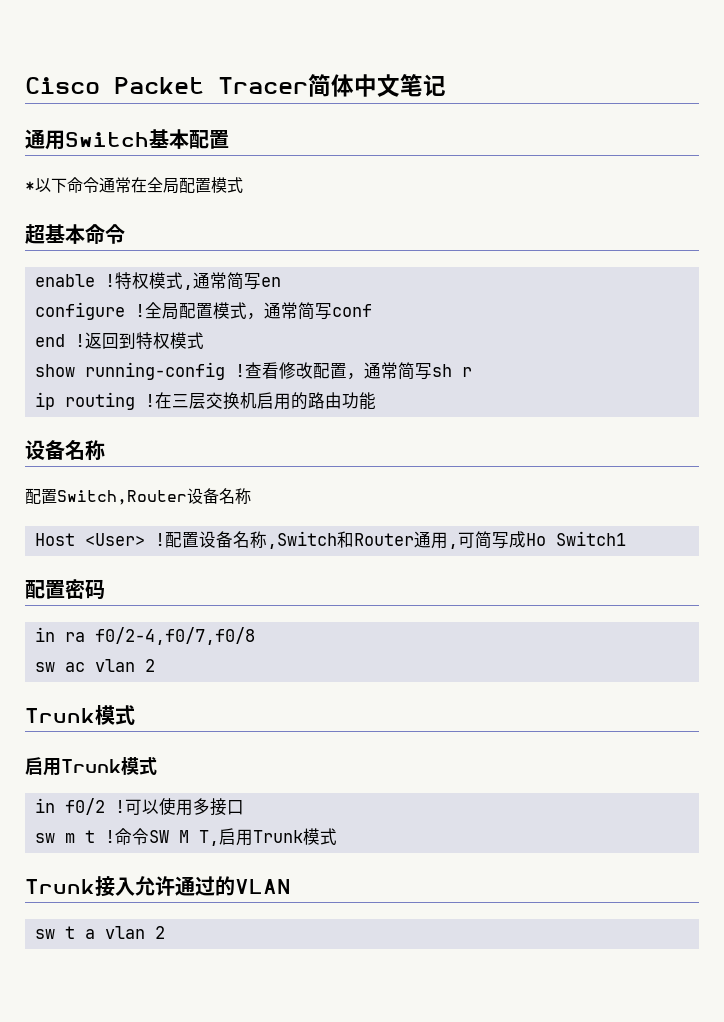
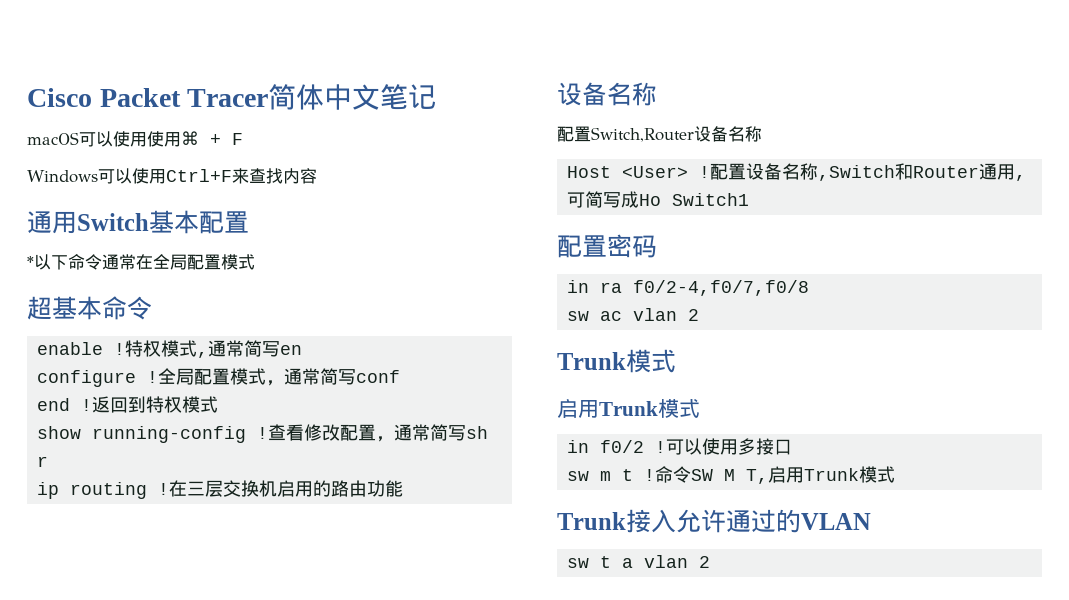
(446, 85) none -> [27,131,243,147] [27,168,317,184] // macOS可以使用使用⌘ + F // Windows可以使用Ctrl+F来查找内容

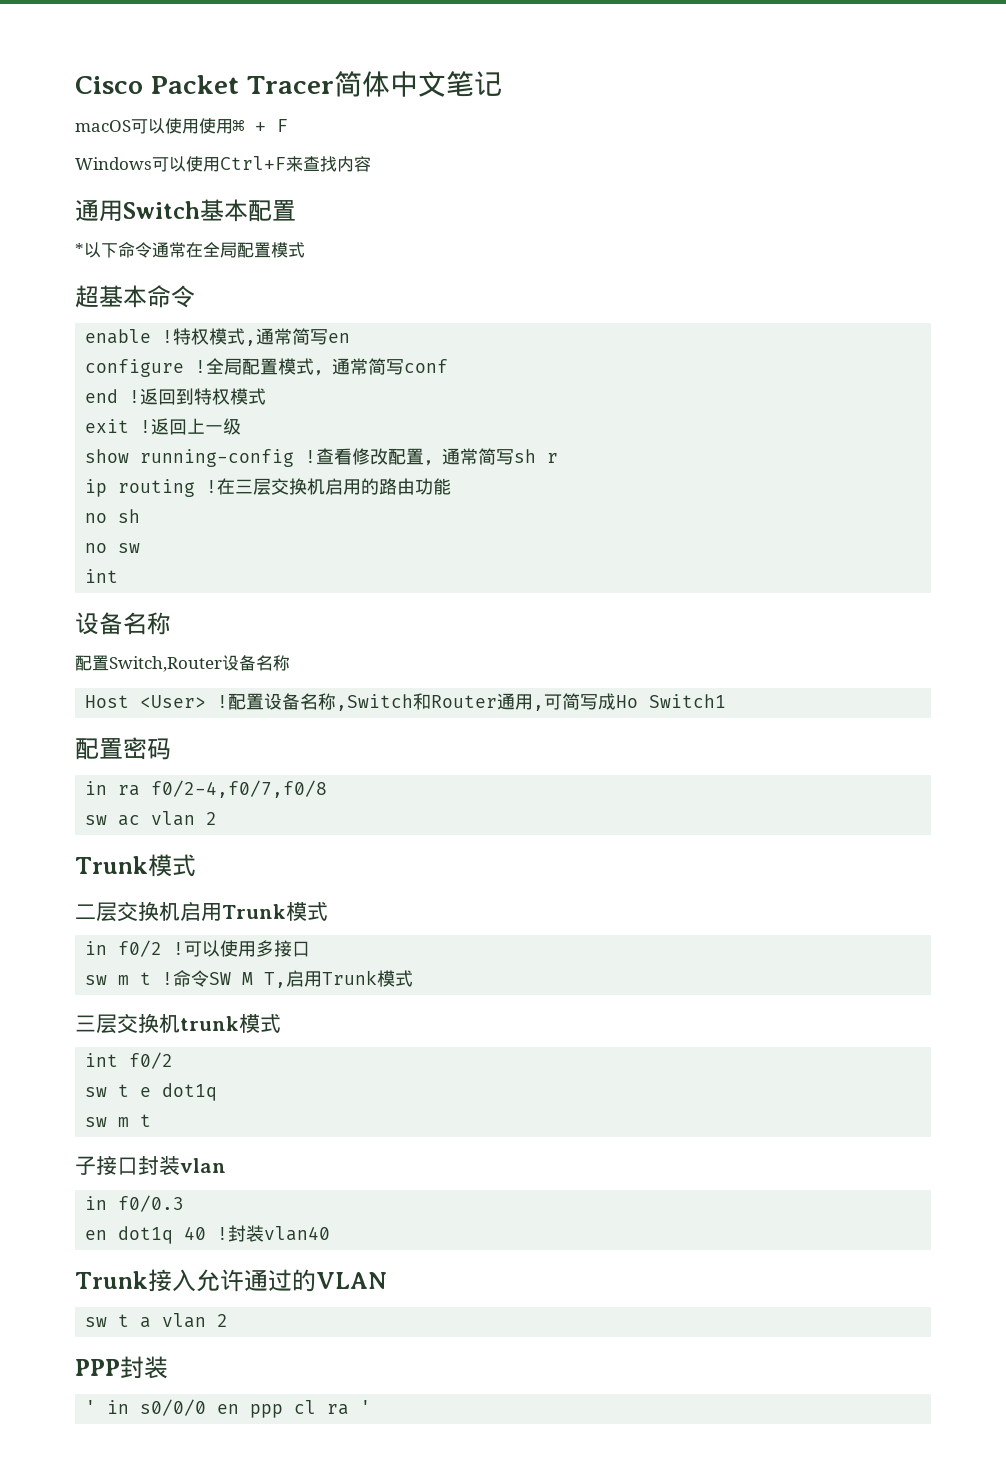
(219, 404) none -> [85,418,242,435] // exit !返回上一级
(404, 488) none -> [85,509,141,523] [85,543,141,553] [85,569,119,583] // no sh // no sw // int
(676, 361) none -> [75,901,180,922] 二层交换机
(896, 474) none -> [75,1013,281,1034] [85,1052,174,1069] [85,1083,218,1101] [85,1114,152,1127] [75,1156,226,1175] [85,1195,185,1212] [85,1225,331,1244] // 三层交换机trunk模式 // int f0/2 // sw t e dot1q // sw m t // 子接口封装vlan // in f0/0.3 // en dot1q 40 !封装vlan40
(711, 562) none -> [75,1356,168,1379] [85,1399,372,1418] // PPP封装 // ' in s0/0/0 en ppp cl ra '

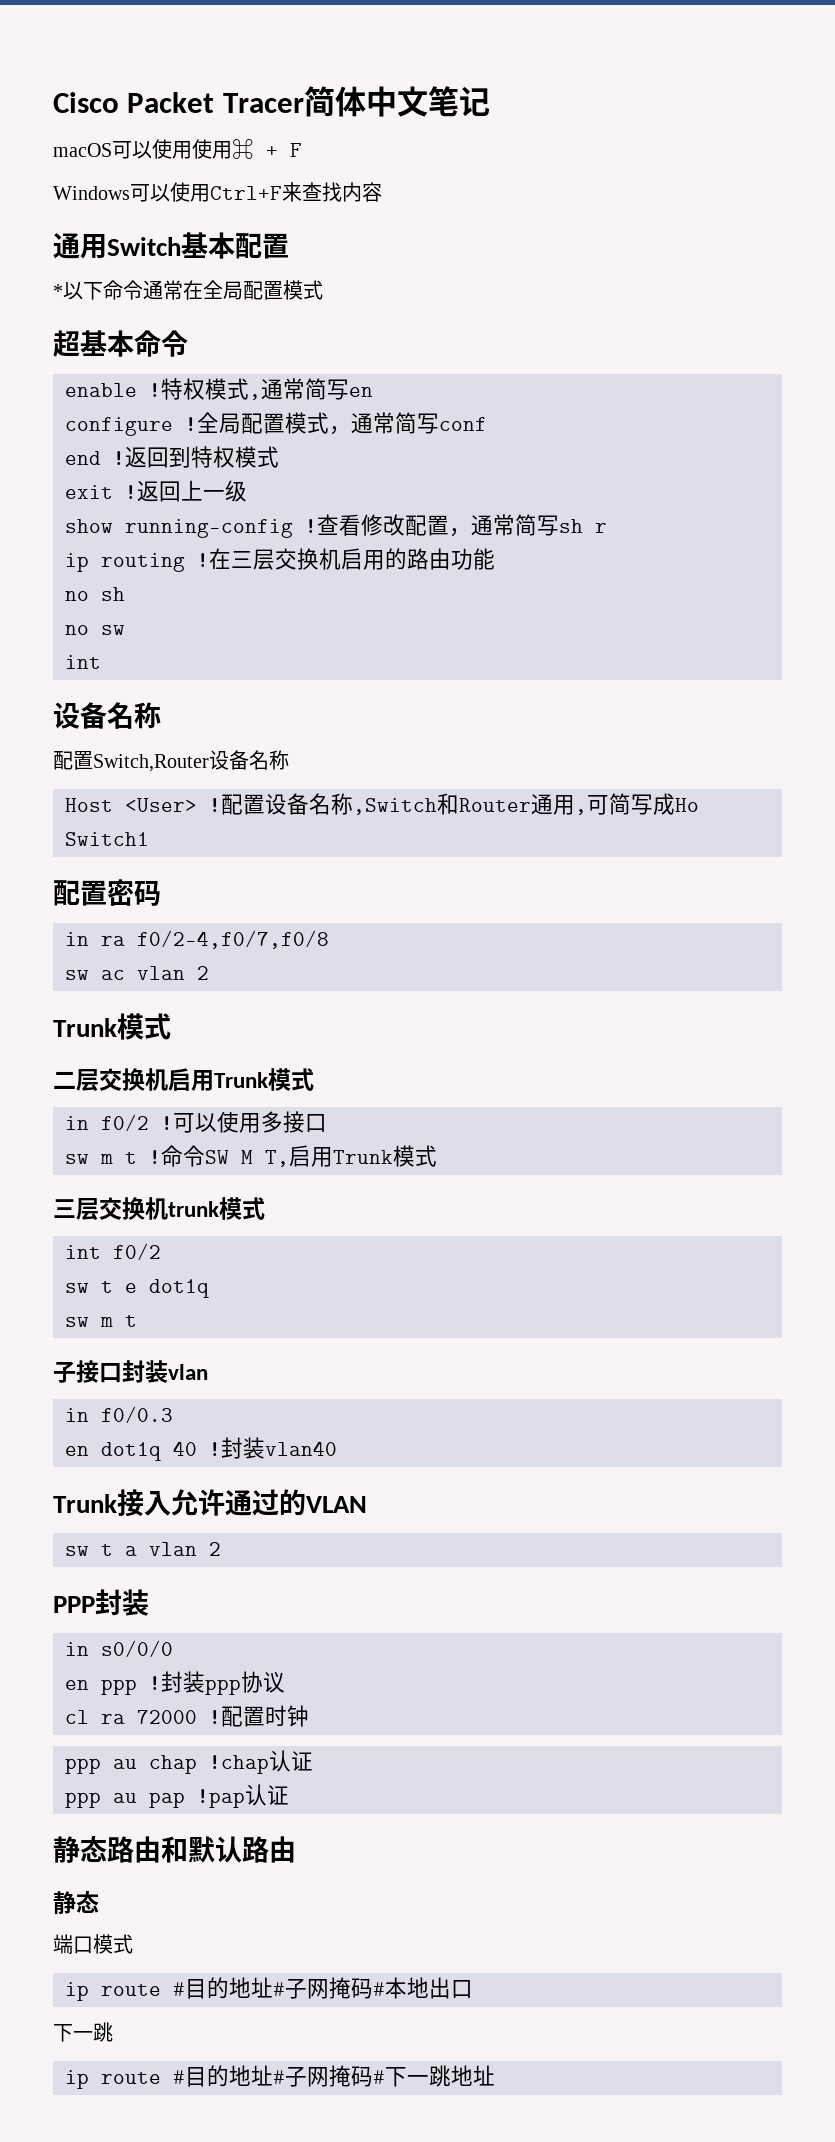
[85,1400,97,1414] ' -> (149, 1602) none
(207, 1407) none -> (173, 1648) //
[294,1400,372,1415] cl ra ' -> [149,1671,285,1695] [65,1705,309,1727] [65,1750,313,1774] [65,1784,289,1808] [53,1836,296,1863] [53,1891,99,1915] [53,1934,133,1954] [65,1977,473,2001] [53,2022,113,2042] [65,2065,495,2089] !封装ppp协议 // cl ra 72000 !配置时钟 // ppp au chap !chap认证 // ppp au pap !pap认证 // 静态路由和默认路由 // 静态 // 端口模式 // ip route #目的地址#子网掩码#本地出口 // 下一跳 // ip route #目的地址#子网掩码#下一跳地址

